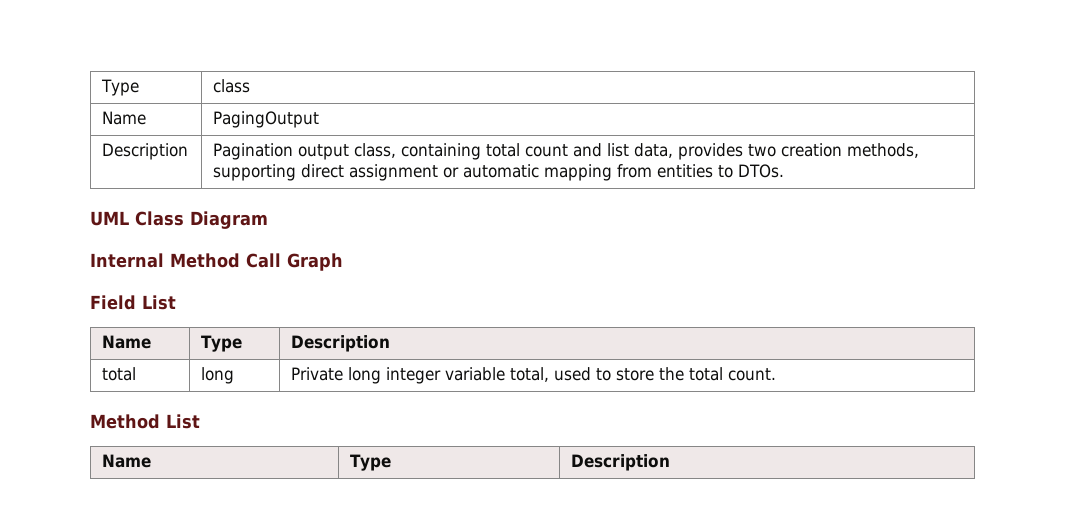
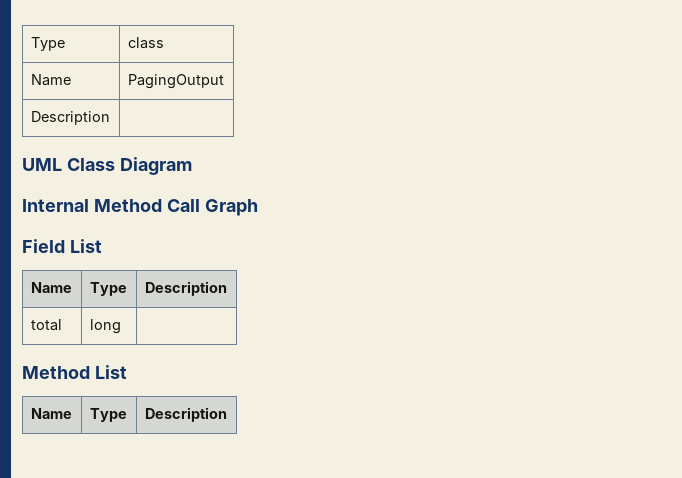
[213,143,920,160] [213,164,785,181] Pagination output class, containing total count and list data, provides two creation methods, supporting direct assignment or automatic mapping from entities to DTOs. -> (110, 118) none
[291,367,777,384] Private long integer variable total, used to store the total count. -> (121, 326) none

